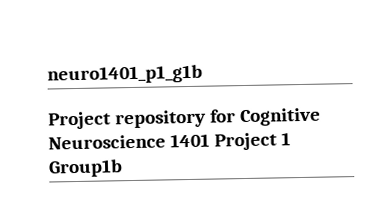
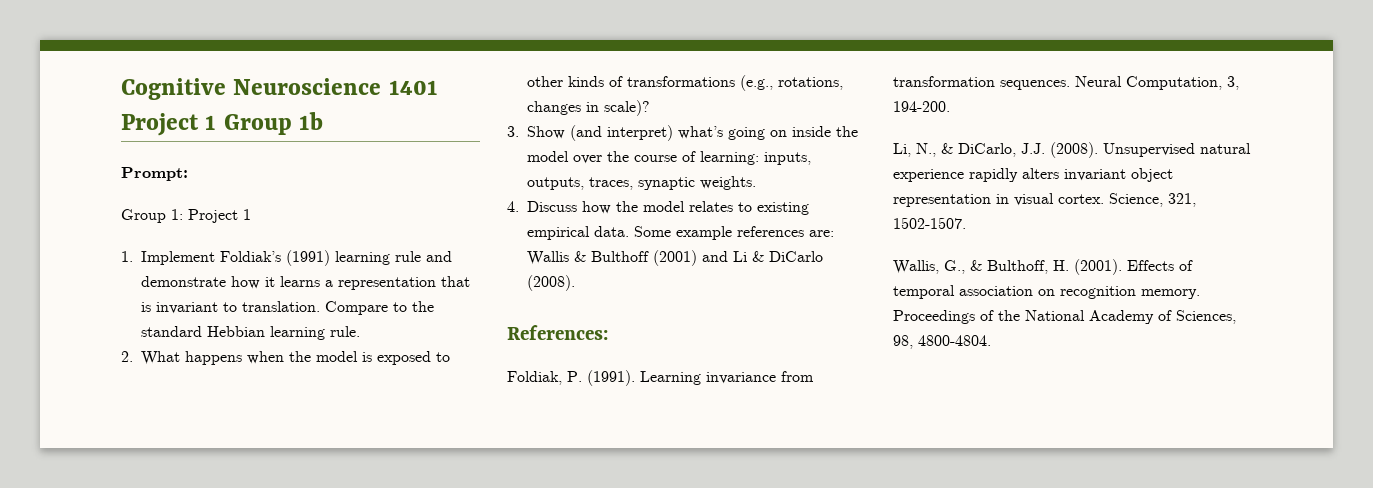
[47,64,203,85] [48,109,236,130] neuro1401_p1_g1b // Project repository for -> (121, 89) none
[48,159,123,178] Group1b -> [223,112,323,135] [121,167,188,181] [121,209,251,223] [121,250,452,266] [141,276,470,290] [141,301,434,315] [141,326,360,340] [121,351,450,365] [527,75,843,91] [527,100,650,116] [507,125,858,141] [527,151,811,165] [527,176,756,190] [507,201,809,215] [527,226,834,240] [527,250,823,266] [527,275,575,291] [507,325,608,340] [507,370,814,386] [893,76,1239,90] [893,101,950,112] [893,142,1251,158] [893,168,1173,182] [893,193,1196,207] [893,217,966,229] [893,259,1193,275] [893,285,1200,299] [893,310,1236,324] [893,335,991,349] Group 1b // Prompt: // Group 1: Project 1 // 1. Implement Foldiak’s (1991) learning rule and demonstrate how it learns a representation that is invariant to translation. Compare to the standard Hebbian learning rule. // 2. What happens when the model is exposed to other kinds of transformations (e.g., rotations, changes in scale)? // 3. Show (and interpret) what’s going on inside the model over the course of learning: inputs, outputs, traces, synaptic weights. // 4. Discuss how the model relates to existing empirical data. Some example references are: Wallis & Bulthoff (2001) and Li & DiCarlo (2008). // References: // Foldiak, P. (1991). Learning invariance from transformation sequences. Neural Computation, 3, 194-200. // Li, N., & DiCarlo, J.J. (2008). Unsupervised natural experience rapidly alters invariant object representation in visual cortex. Science, 321, 1502-1507. // Wallis, G., & Bulthoff, H. (2001). Effects of temporal association on recognition memory. Proceedings of the National Academy of Sciences, 98, 4800-4804.

